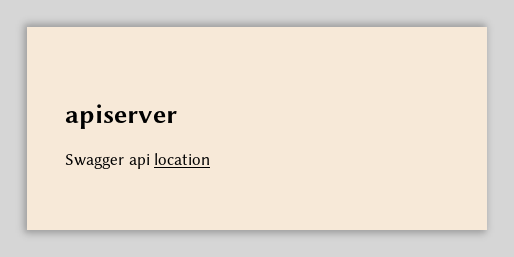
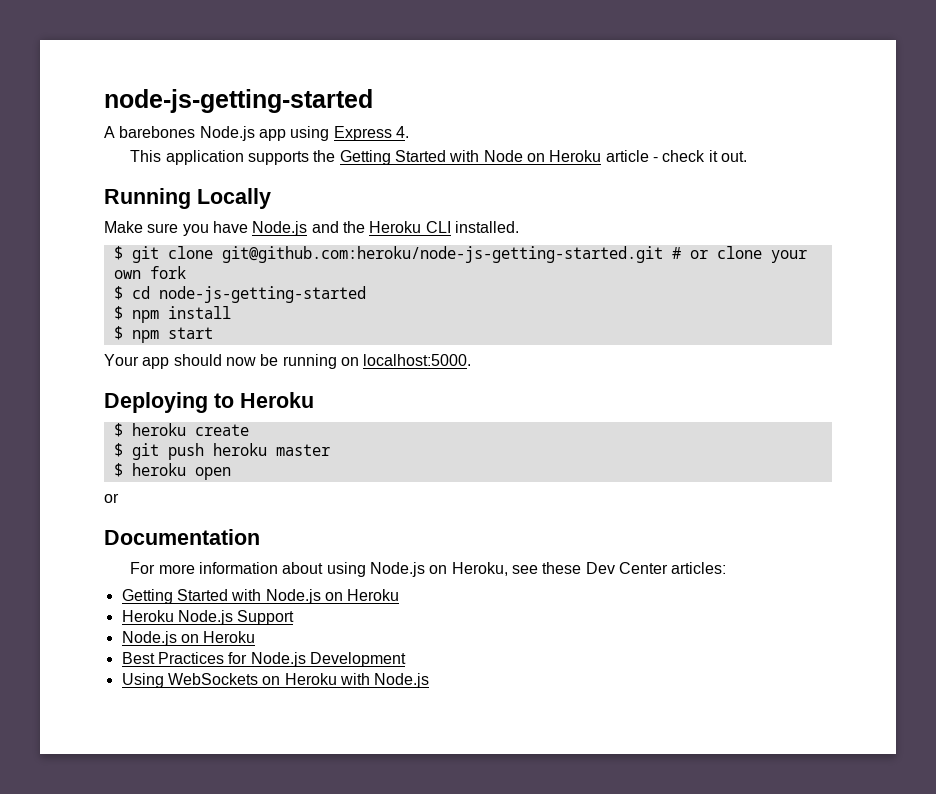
[65,104,177,129] [65,153,211,169] apiserver // Swagger api location -> [104,89,373,113] [104,126,409,141] [130,150,747,165] [104,188,271,209] [104,221,519,236] [113,246,807,263] [113,266,186,279] [113,286,366,303] [113,306,231,323] [113,326,213,343] [104,354,472,369] [104,392,314,413] [113,423,249,437] [113,443,330,460] [113,463,231,480] [104,493,119,503] [104,529,260,545] [130,562,727,577] [121,589,400,604] [121,610,295,625] [121,631,256,646] [121,652,406,667] [121,673,430,688] node-js-getting-started // A barebones Node.js app using Express 4. // This application supports the Getting Started with Node on Heroku article - check it out. // Running Locally // Make sure you have Node.js and the Heroku CLI installed. // $ git clone git@github.com:heroku/node-js-getting-started.git # or clone your own fork // $ cd node-js-getting-started // $ npm install // $ npm start // Your app should now be running on localhost:5000. // Deploying to Heroku // $ heroku create // $ git push heroku master // $ heroku open // or // Documentation // For more information about using Node.js on Heroku, see these Dev Center articles: // Getting Started with Node.js on Heroku // Heroku Node.js Support // Node.js on Heroku // Best Practices for Node.js Development // Using WebSockets on Heroku with Node.js

